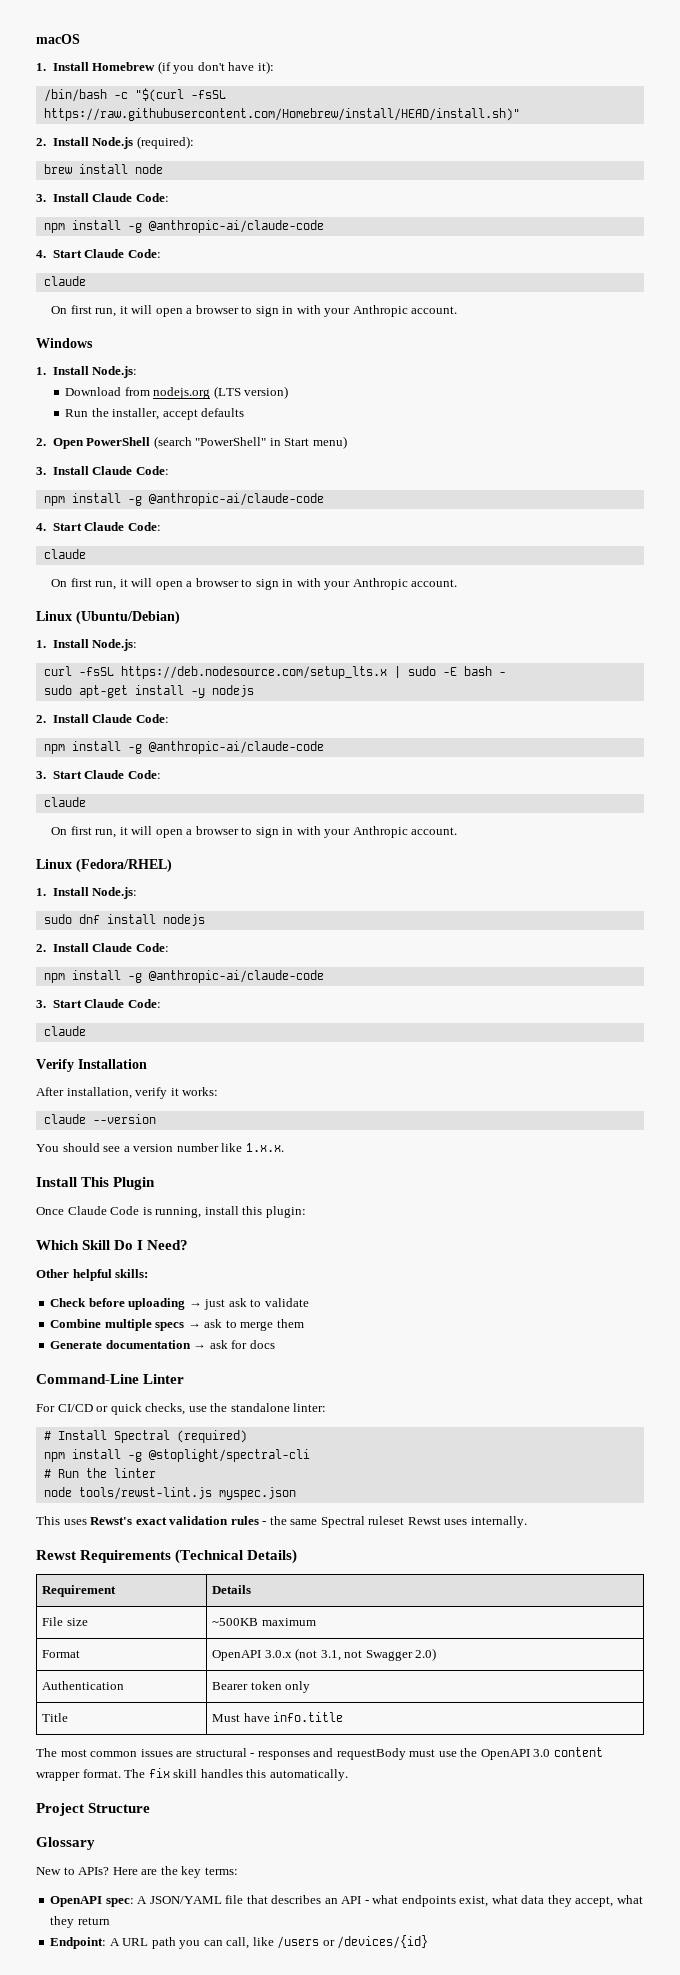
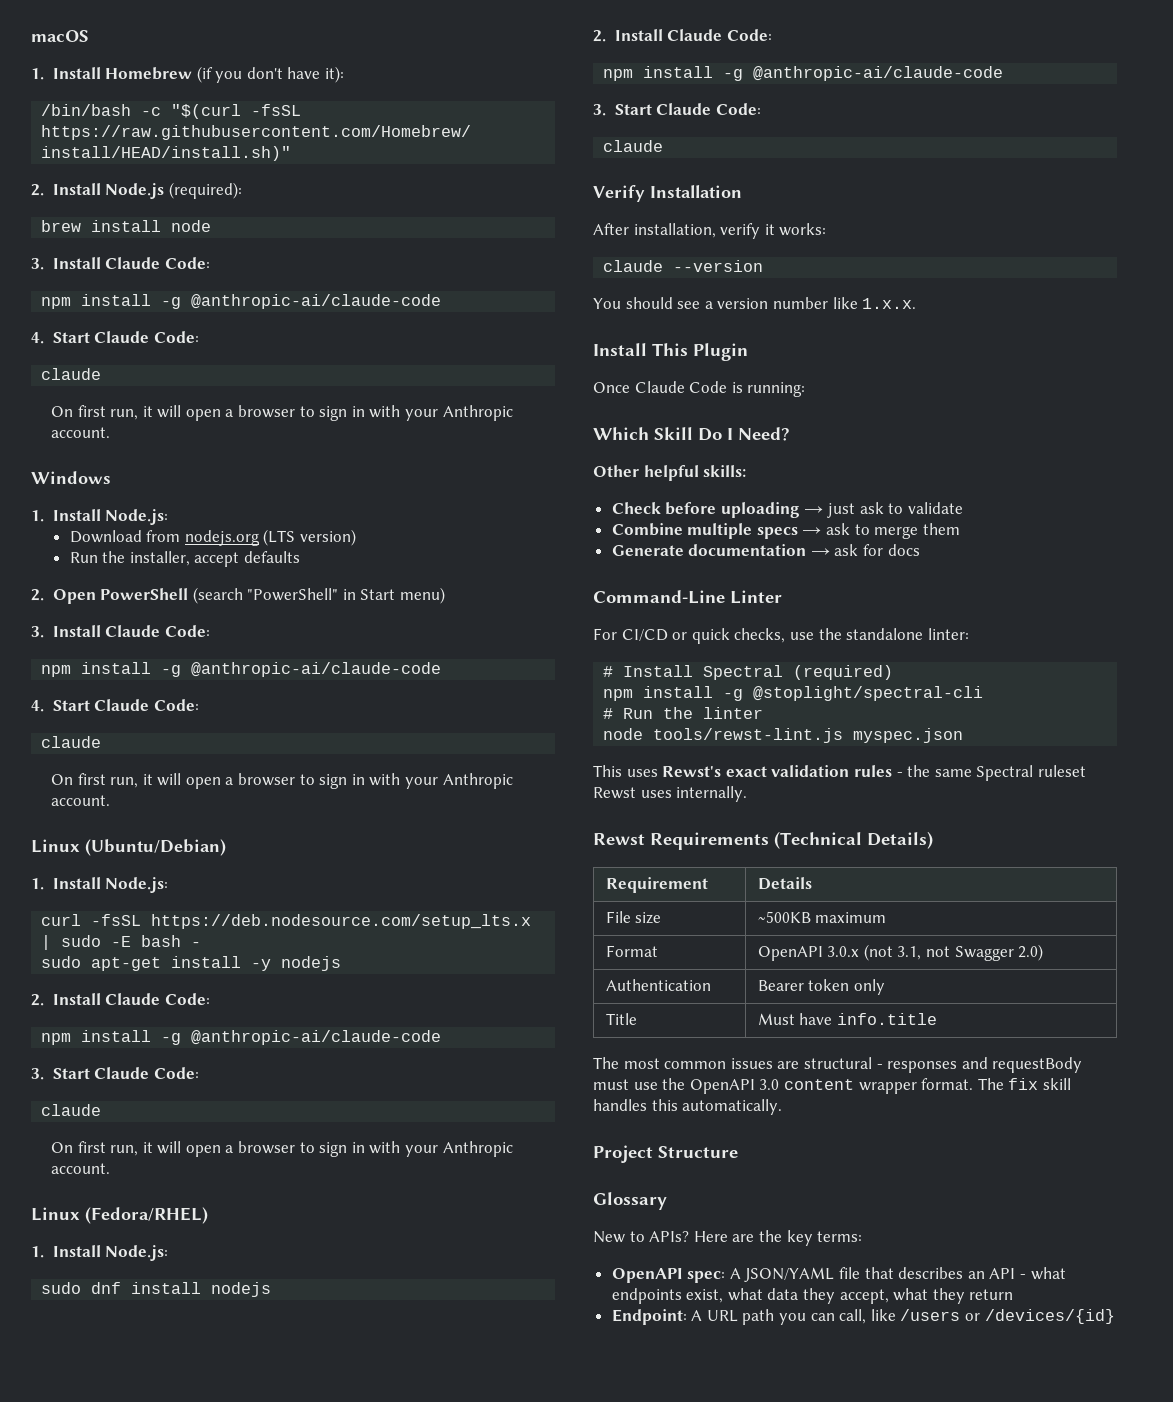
[155,1206,306,1218] running, install this plugin: -> [747,382,806,397] running:

